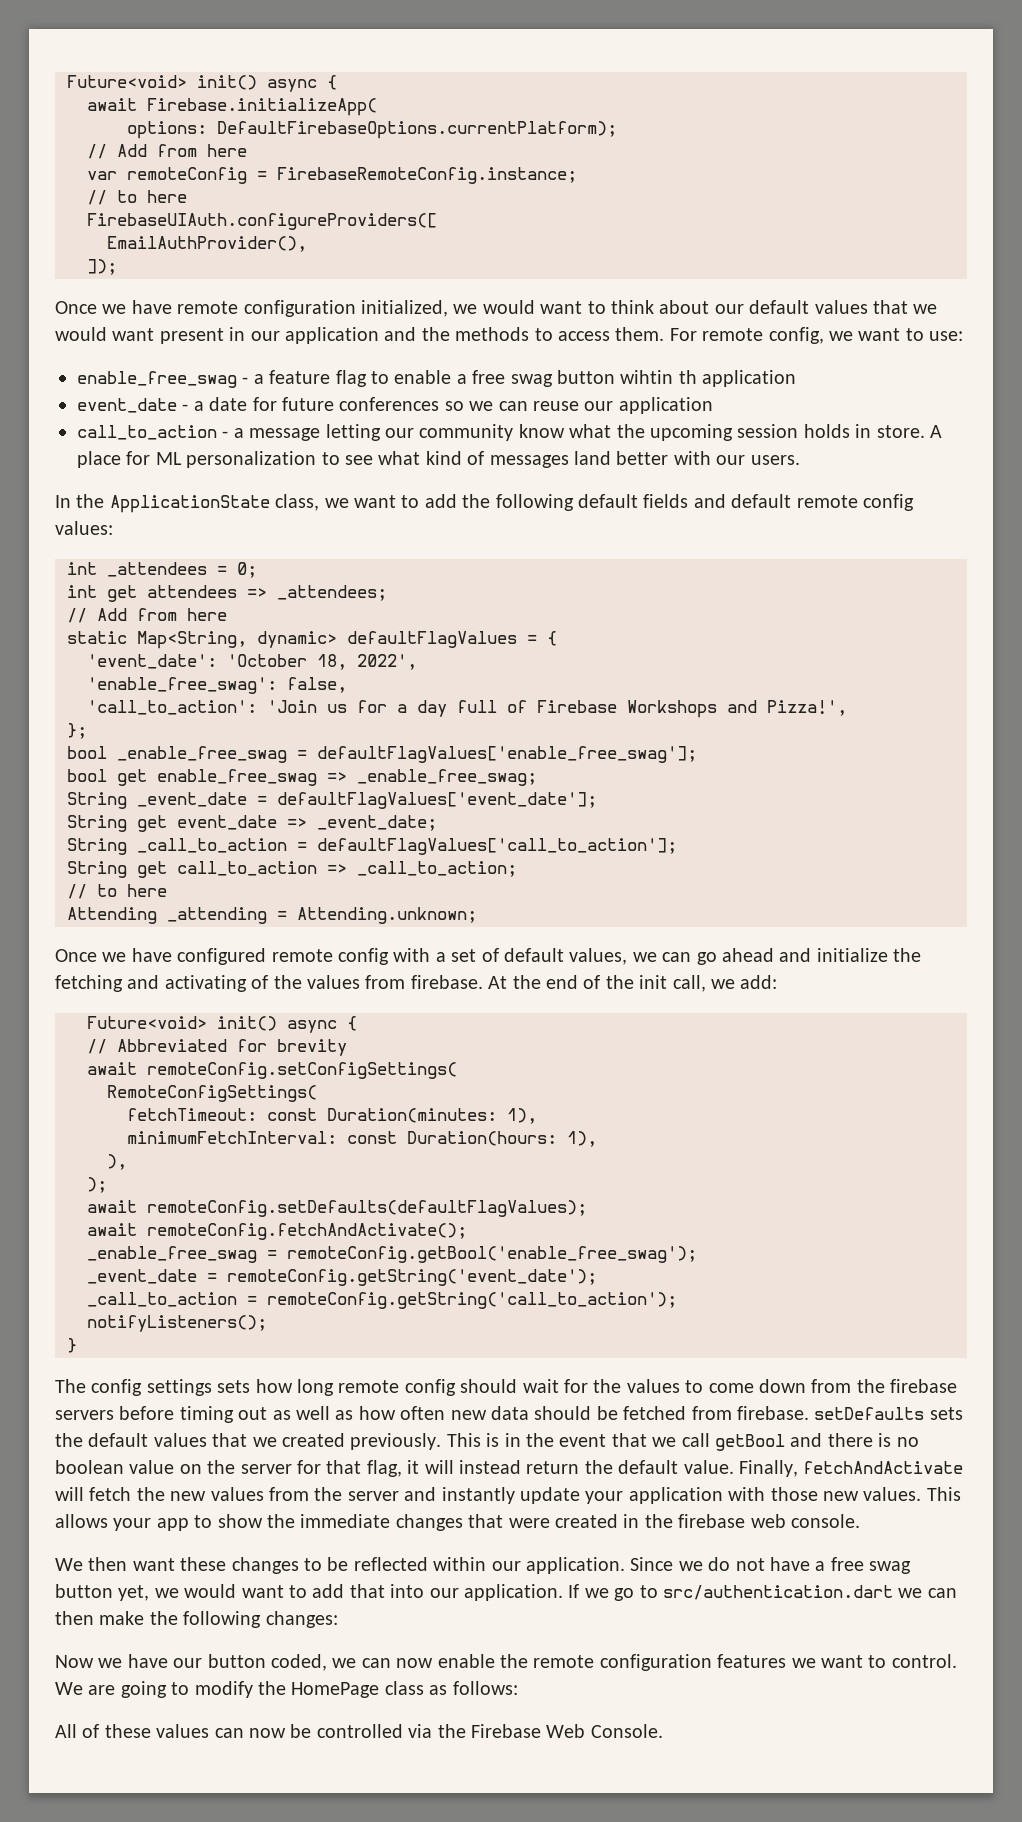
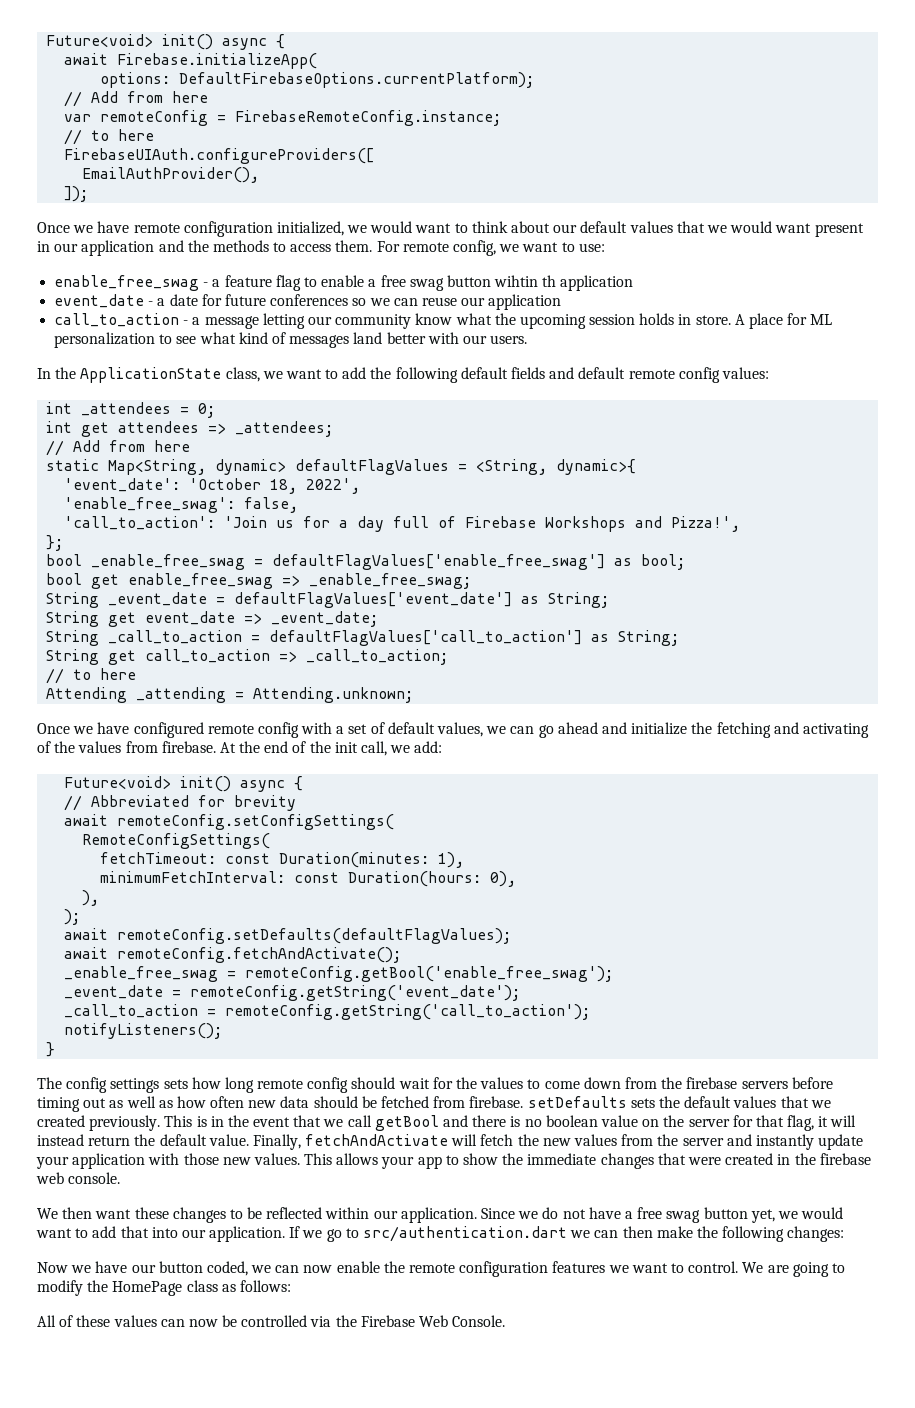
[547,631,557,646] { -> [476,459,637,475] <String, dynamic>{
[317,746,697,763] defaultFlagValues['enable_free_swag']; -> [272,554,686,570] defaultFlagValues['enable_free_swag'] as bool;
[277,792,597,809] defaultFlagValues['event_date']; -> [234,592,610,608] defaultFlagValues['event_date'] as String;
[317,838,677,855] defaultFlagValues['call_to_action']; -> [269,630,680,646] defaultFlagValues['call_to_action'] as String;
[567,1131,597,1147] 1), -> [490,871,517,887] 0),

